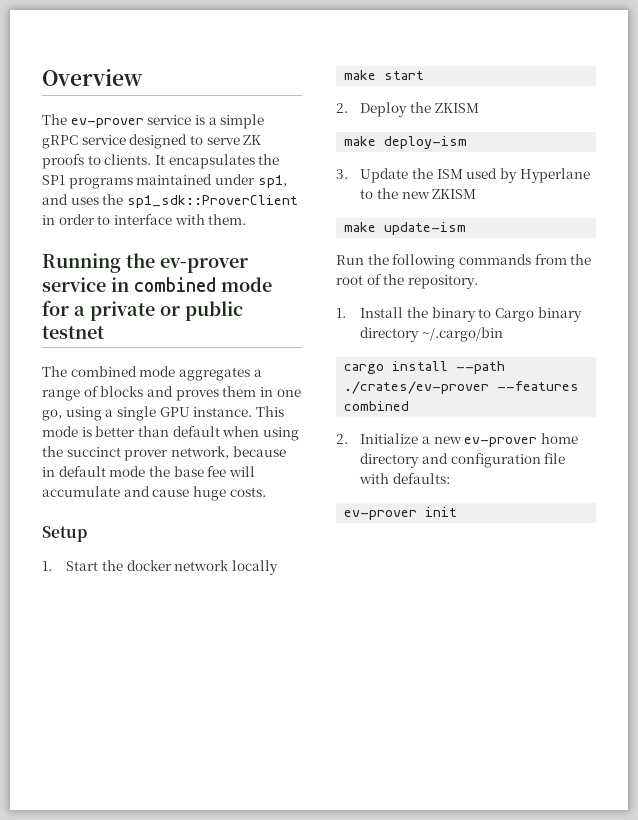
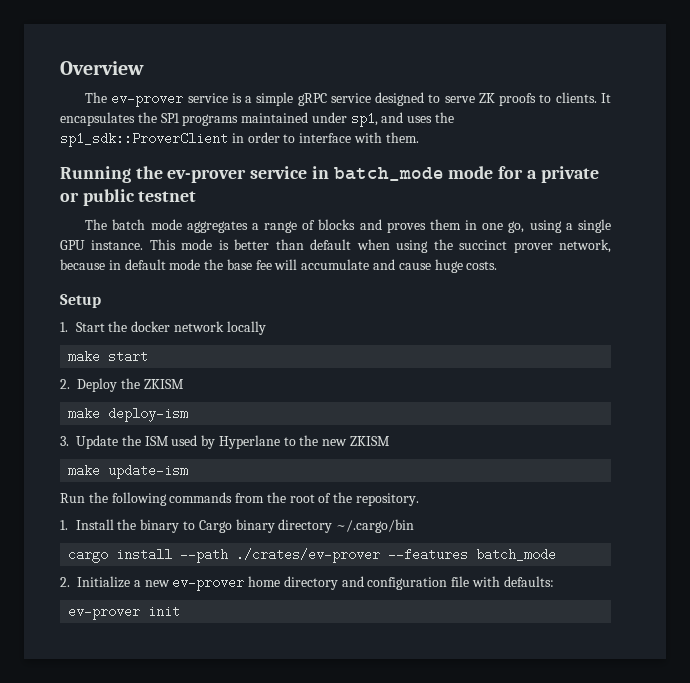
[134,277,216,292] combined -> [333,167,444,181] batch_mode
[70,366,137,377] combined -> [112,219,146,230] batch
[344,401,410,411] combined -> [476,548,557,561] batch_mode

